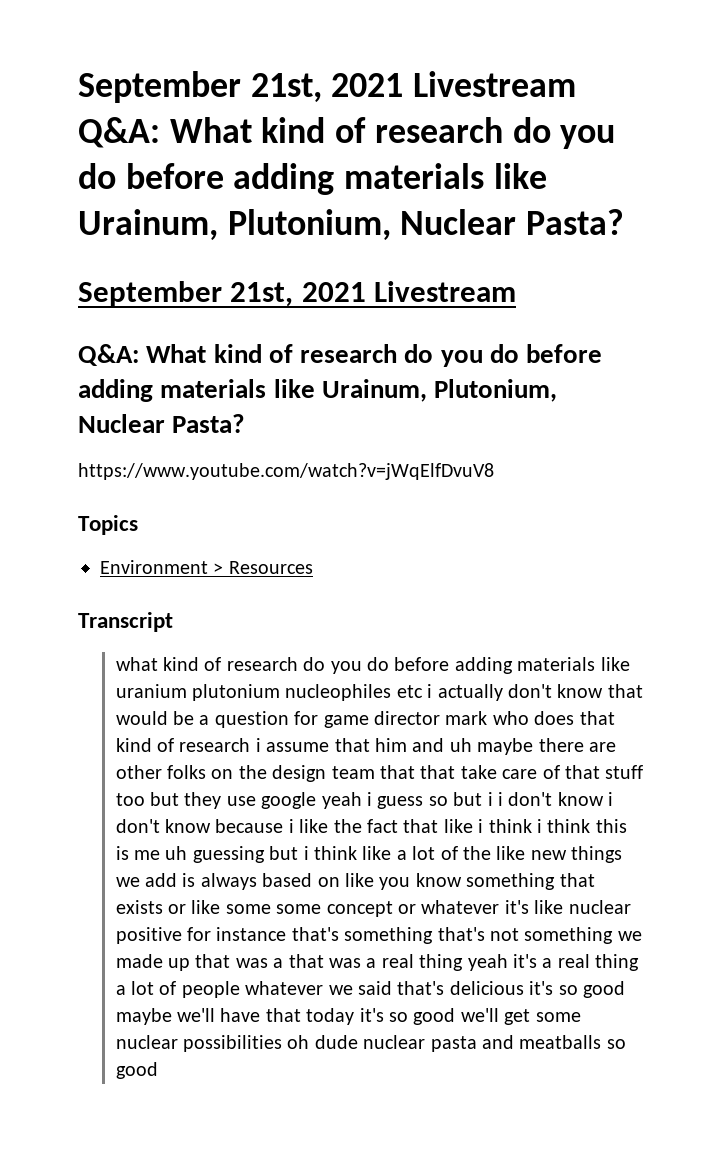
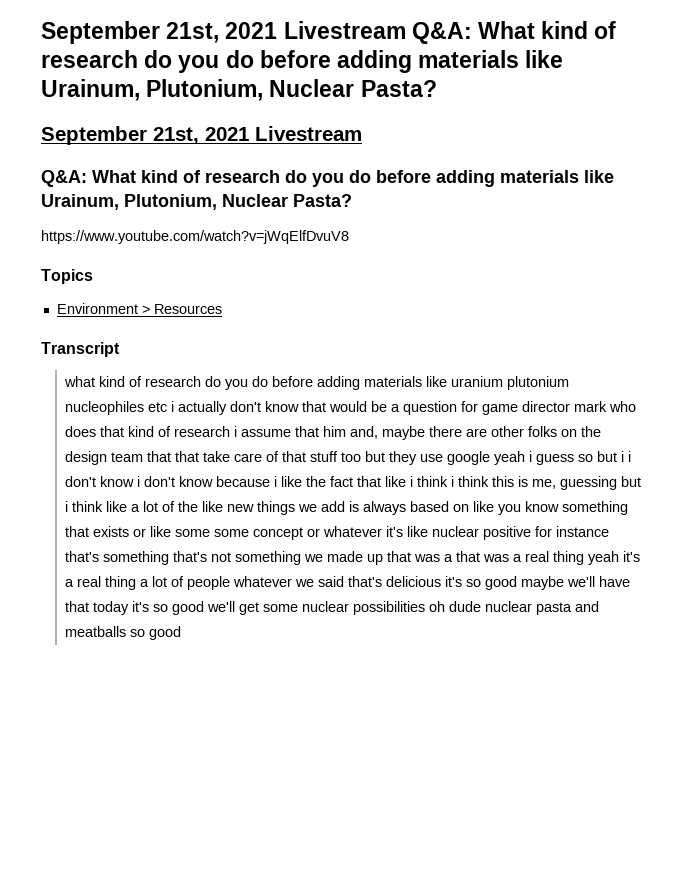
[412,738,472,752] and uh -> [349,426,378,439] and,
[133,846,188,860] me uh -> [531,479,556,489] me,

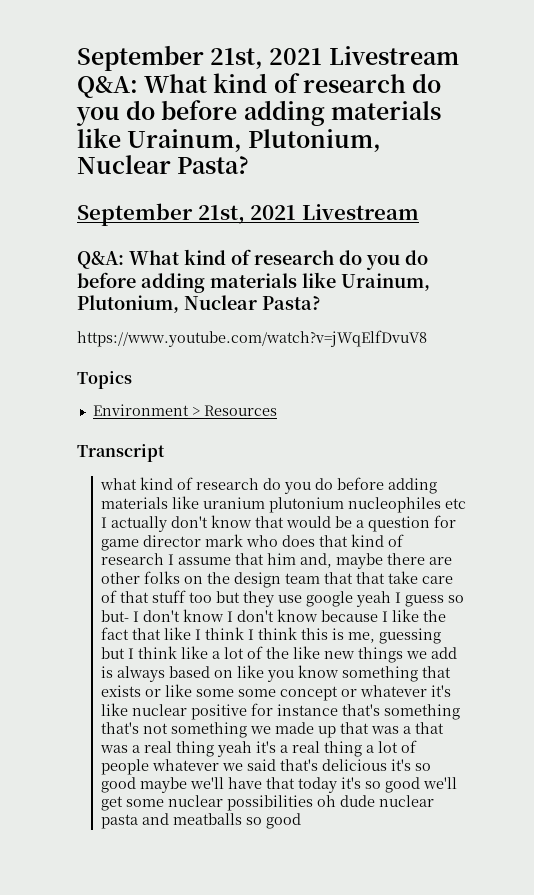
[170,401,174,412] i -> [101,517,108,528] I
[233,426,237,437] i -> [168,554,175,565] I
[528,451,532,462] i -> [395,592,402,603] I
[596,451,631,462] [64,476,140,487] but i i don't know i -> [101,609,234,622] but- I don't know I
[273,476,277,487] i -> [382,611,389,622] I
[409,476,454,487] i think i -> [195,627,255,640] I think I
[64,501,68,512] i -> [128,648,135,659] I

